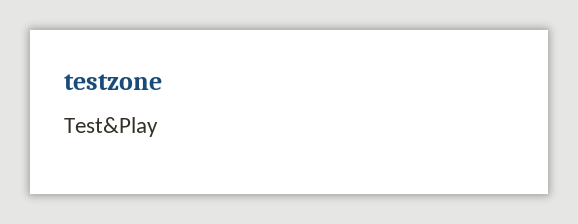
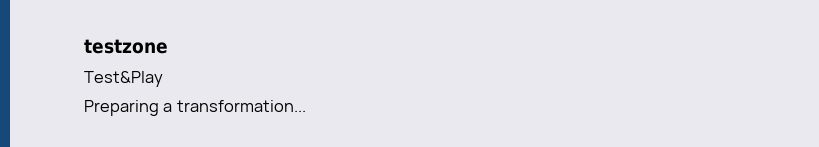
(158, 127) none -> [84,100,306,116] // Preparing a transformation...

